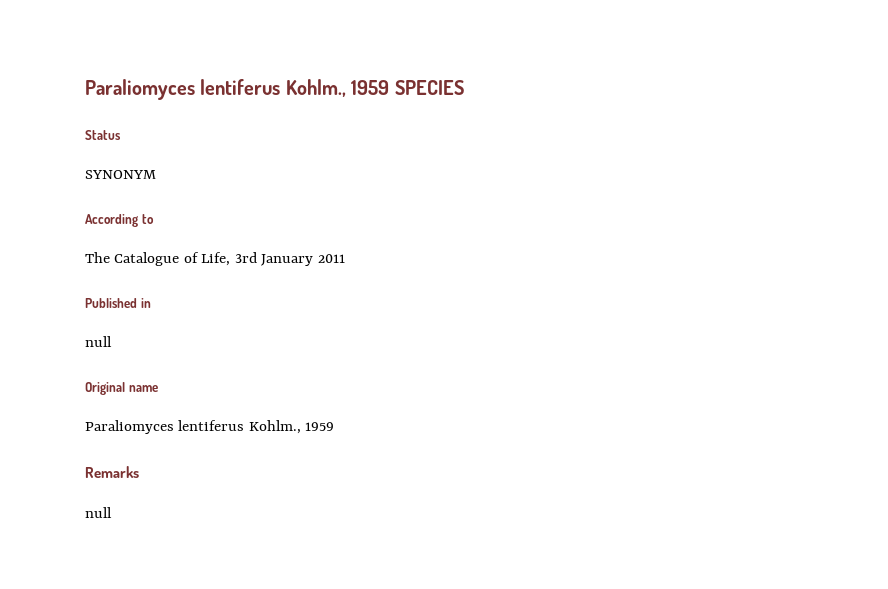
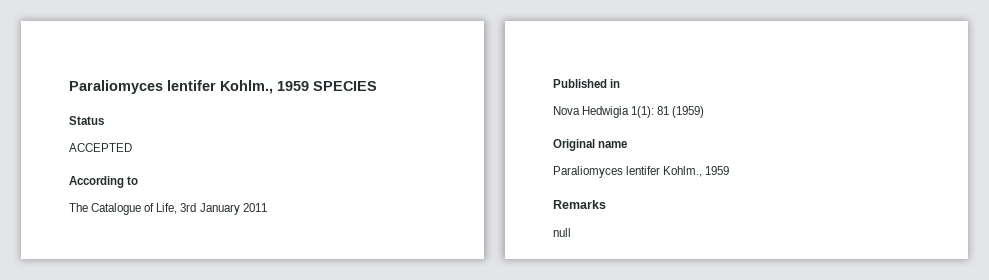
[85,79,281,100] Paraliomyces lentiferus -> [69,80,216,94] Paraliomyces lentifer
[85,170,156,179] SYNONYM -> [69,143,132,152] ACCEPTED
[85,336,112,347] null -> [553,106,705,118] Nova Hedwigia 1(1): 81 (1959)
[178,420,245,431] lentiferus -> [626,166,661,175] lentifer

